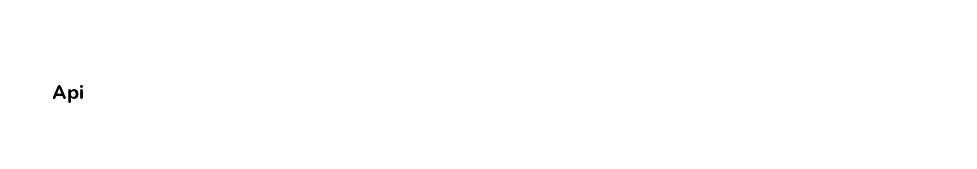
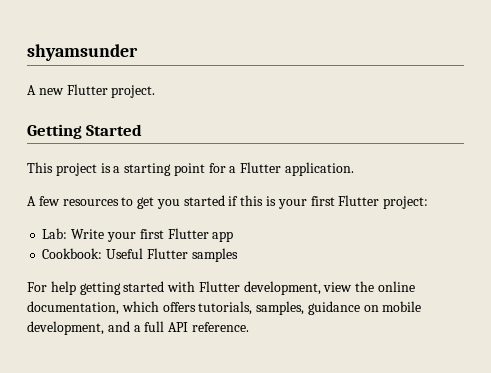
[52,84,84,103] Api -> [27,44,138,61] [27,84,156,98] [27,124,143,139] [27,162,355,176] [27,195,429,209] [42,228,234,242] [42,248,238,262] [27,281,416,295] [27,301,422,315] [27,321,249,335] shyamsunder // A new Flutter project. // Getting Started // This project is a starting point for a Flutter application. // A few resources to get you started if this is your first Flutter project: // Lab: Write your first Flutter app // Cookbook: Useful Flutter samples // For help getting started with Flutter development, view the online documentation, which offers tutorials, samples, guidance on mobile development, and a full API reference.

